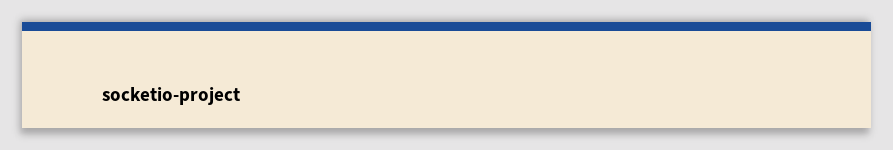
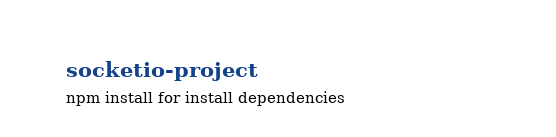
(240, 96) none -> [66,91,345,106] // npm install for install dependencies

